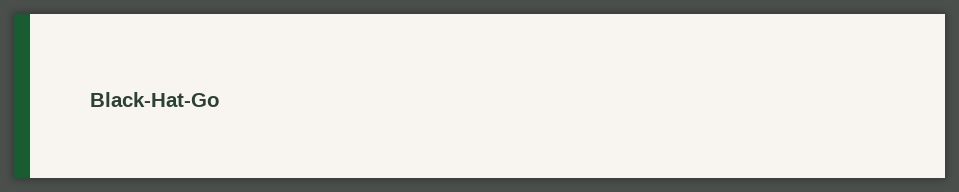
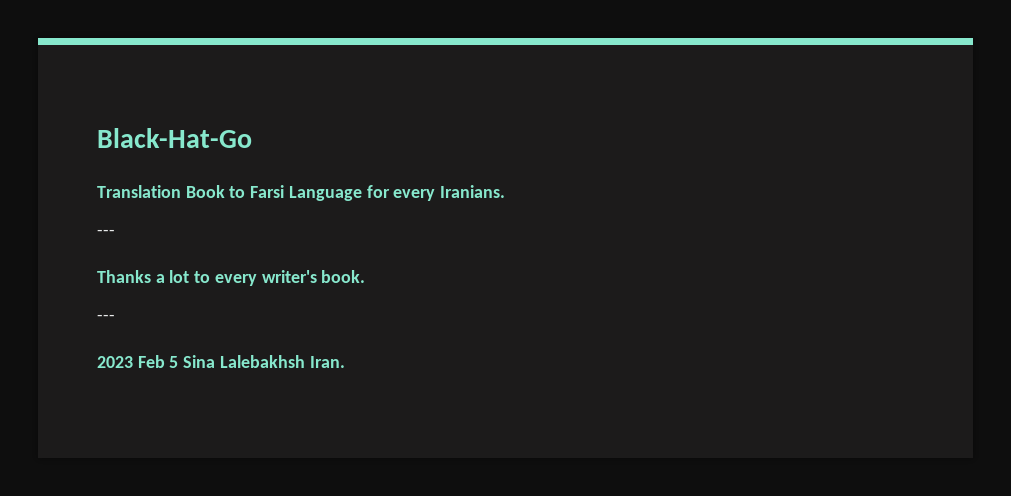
(220, 99) none -> [97,185,506,201] [97,229,115,236] [97,270,366,286] [97,314,115,321] [97,355,345,368] // Translation Book to Farsi Language for every Iranians. // --- // Thanks a lot to every writer's book. // --- // 2023 Feb 5 Sina Lalebakhsh Iran.

